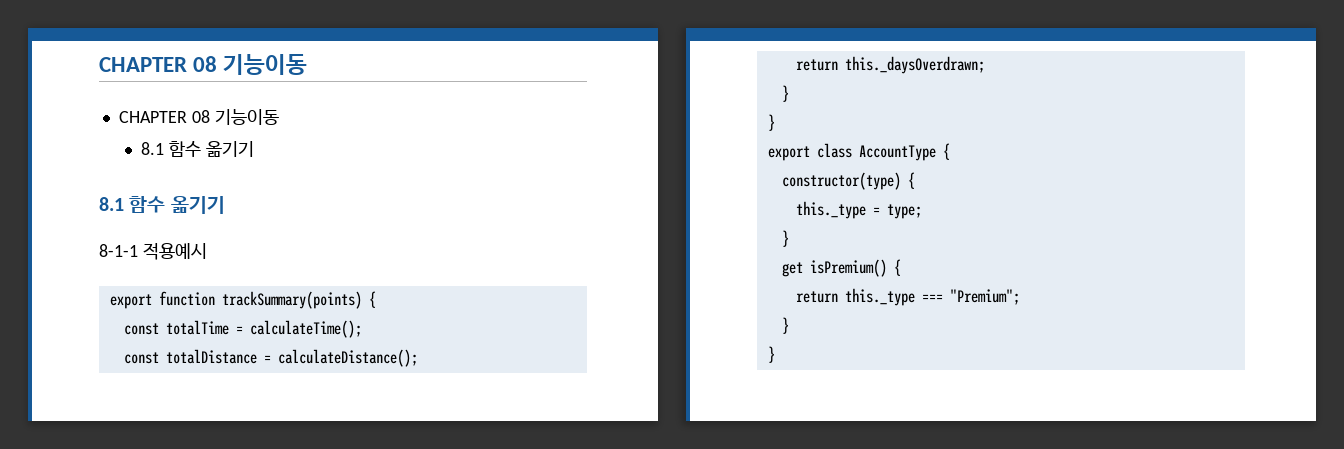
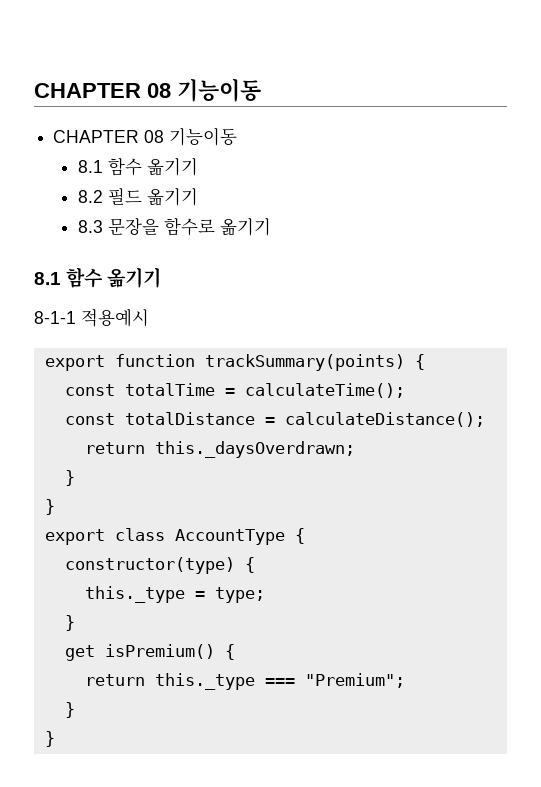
(254, 149) none -> [77,187,198,206] [77,217,271,236] // 8.2 필드 옮기기 // 8.3 문장을 함수로 옮기기

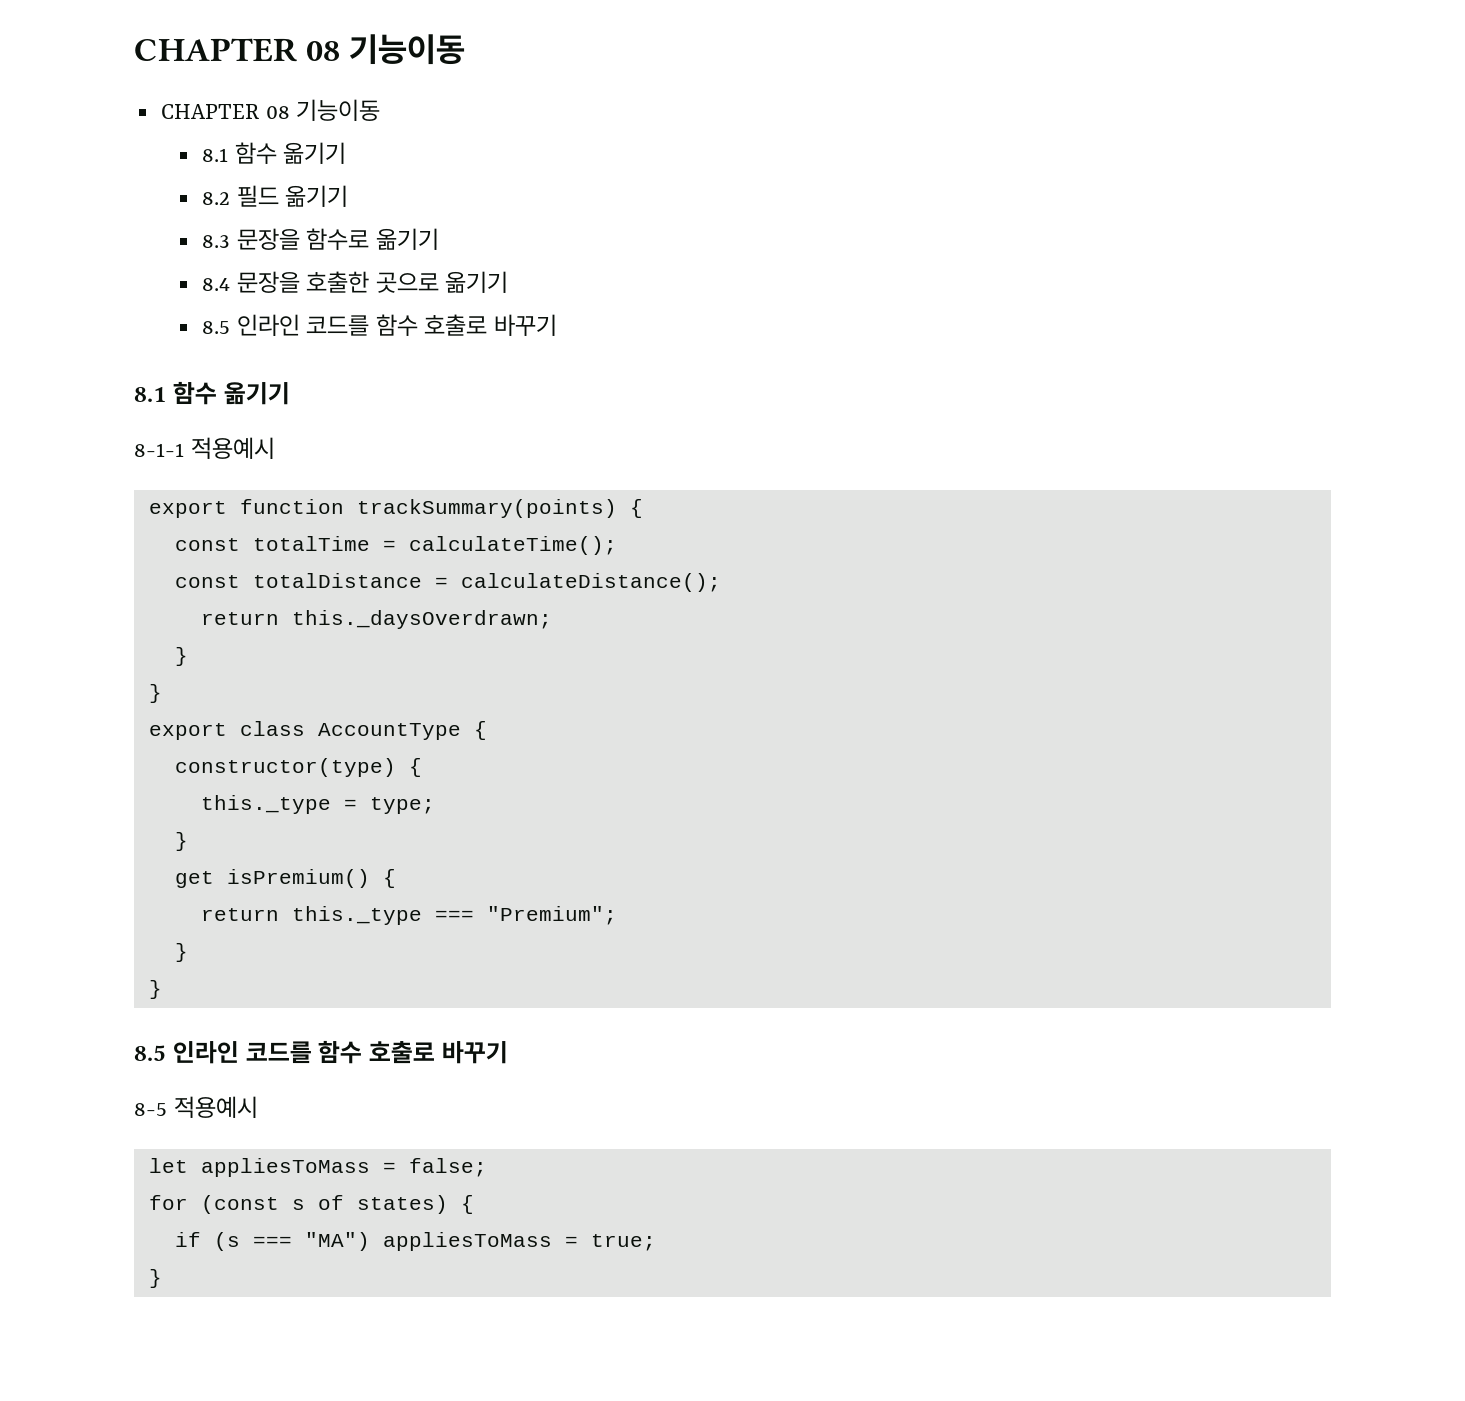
(271, 227) none -> [202,271,509,293] [202,314,558,336] // 8.4 문장을 호출한 곳으로 옮기기 // 8.5 인라인 코드를 함수 호출로 바꾸기
(55, 739) none -> [134,1040,508,1064] [134,1096,258,1118] [148,1158,487,1177] [148,1195,474,1214] [174,1232,656,1251] [148,1269,162,1288] // 8.5 인라인 코드를 함수 호출로 바꾸기 // 8-5 적용예시 // let appliesToMass = false; // for (const s of states) { // if (s === "MA") appliesToMass = true; // }

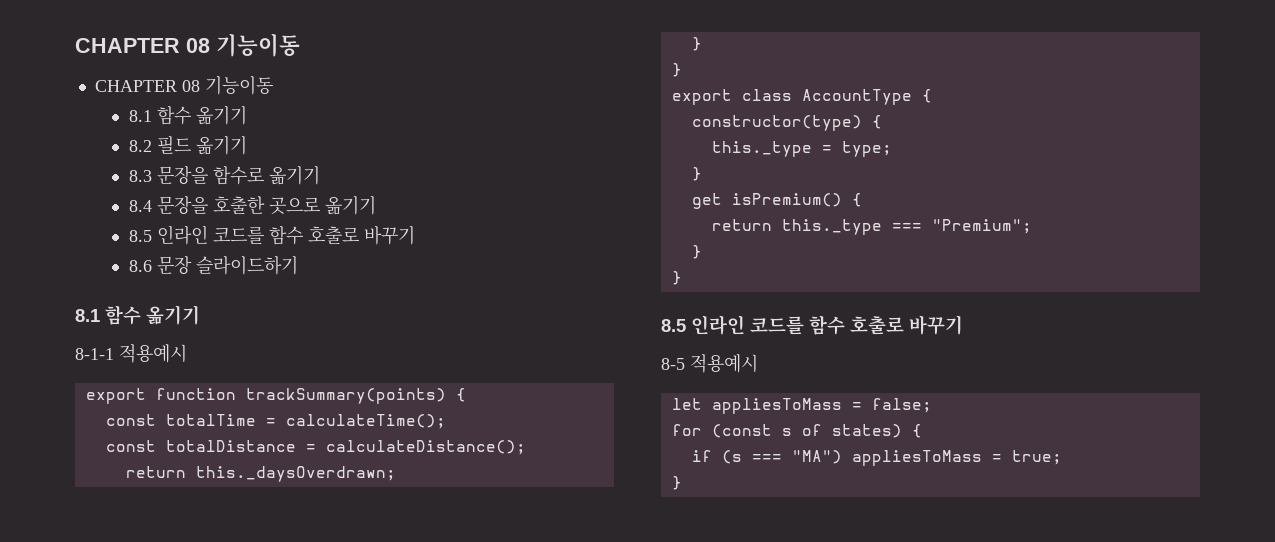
(558, 325) none -> [128,256,298,275] // 8.6 문장 슬라이드하기

